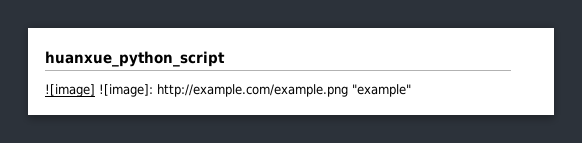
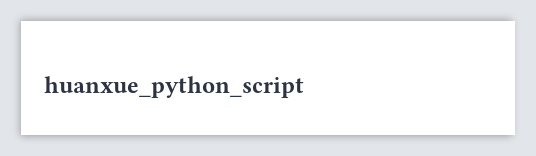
[45,84,411,97] // ![image] ![image]: http://example.com/example.png "example" -> (304, 87) none

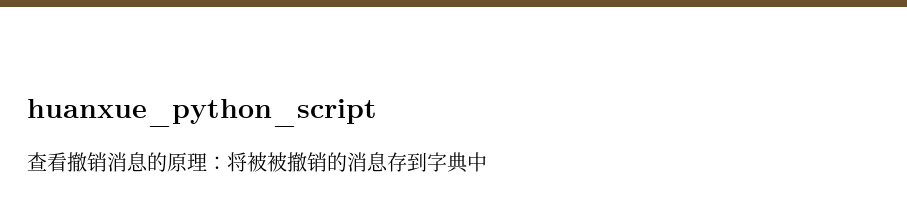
(304, 87) none -> [27,152,487,173] // 查看撤销消息的原理：将被被撤销的消息存到字典中

